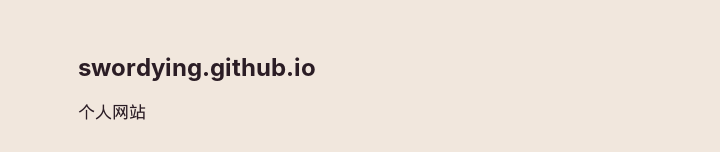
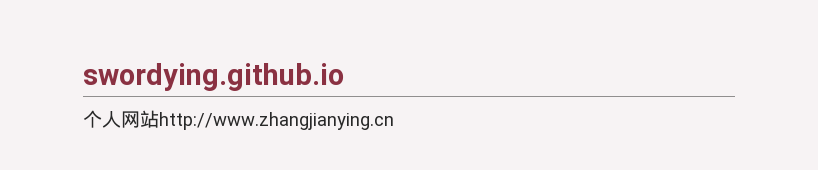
(146, 112) none -> [159,112,394,130] http://www.zhangjianying.cn

